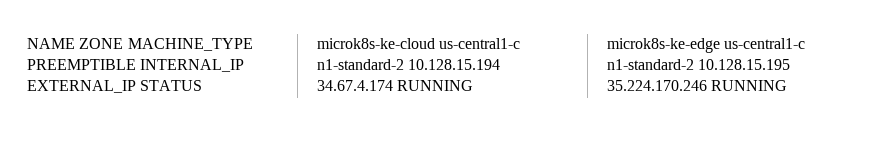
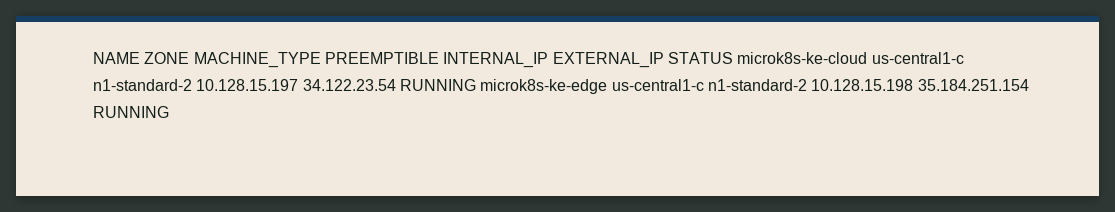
[408,59,501,70] [317,80,393,91] 10.128.15.194 34.67.4.174 -> [196,79,396,91] 10.128.15.197 34.122.23.54
[698,59,791,70] [607,80,707,91] 10.128.15.195 35.224.170.246 -> [811,79,1029,91] 10.128.15.198 35.184.251.154

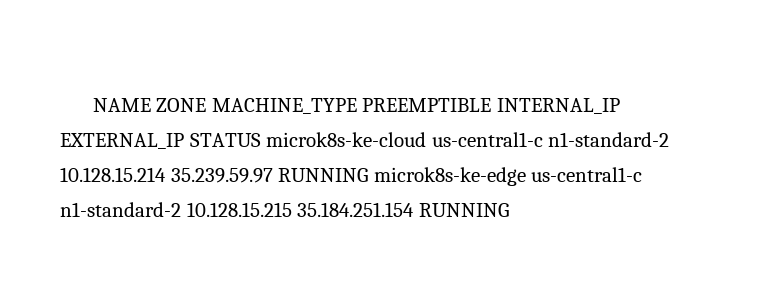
[196,79,396,91] 10.128.15.197 34.122.23.54 -> [60,167,273,183] 10.128.15.214 35.239.59.97
[811,79,914,91] 10.128.15.198 -> [186,202,292,217] 10.128.15.215

